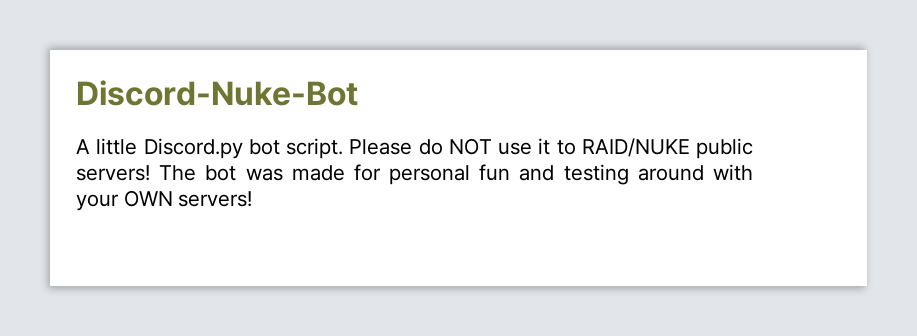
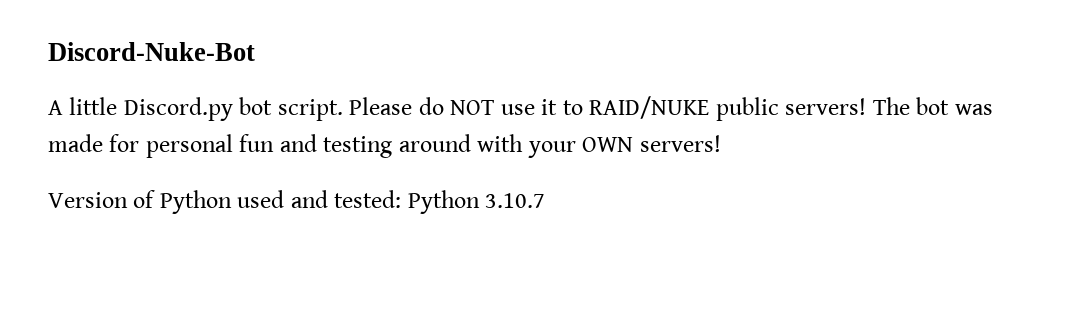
(253, 199) none -> [48,190,546,214] // Version of Python used and tested: Python 3.10.7

